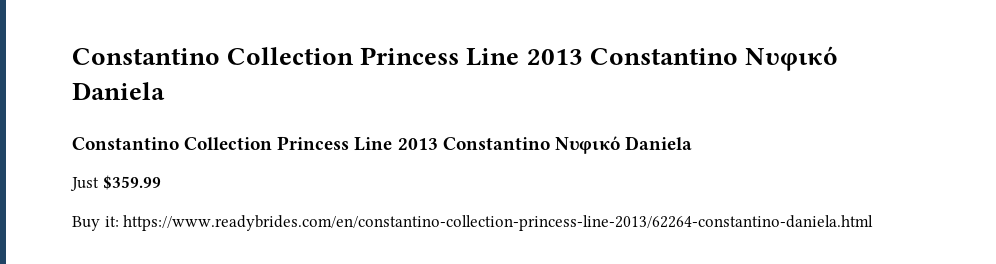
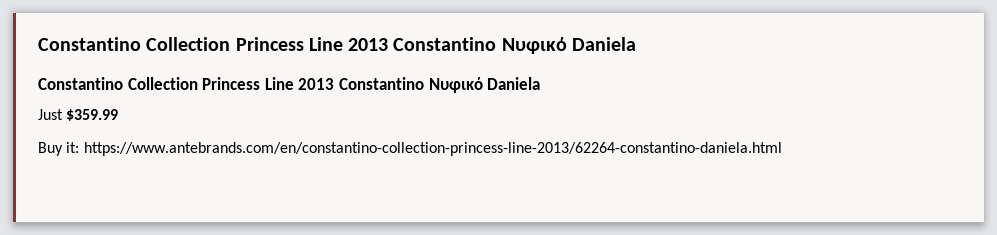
[123,215,874,231] https://www.readybrides.com/en/constantino-collection-princess-line-2013/62264-constantino-daniela.html -> [83,142,782,156] https://www.antebrands.com/en/constantino-collection-princess-line-2013/62264-constantino-daniela.html

